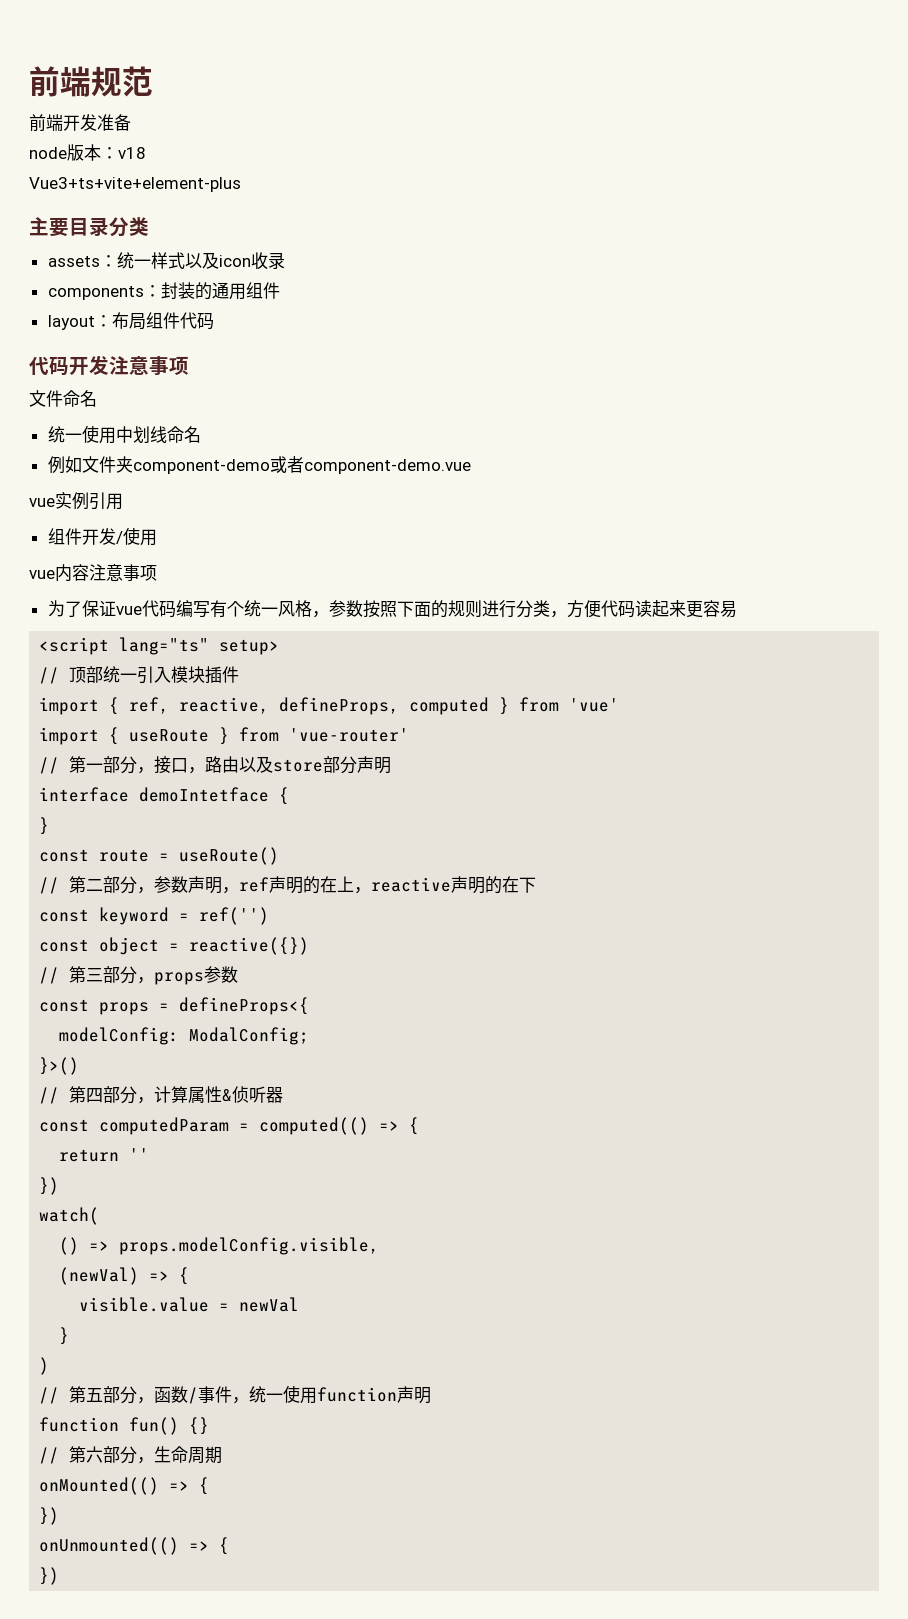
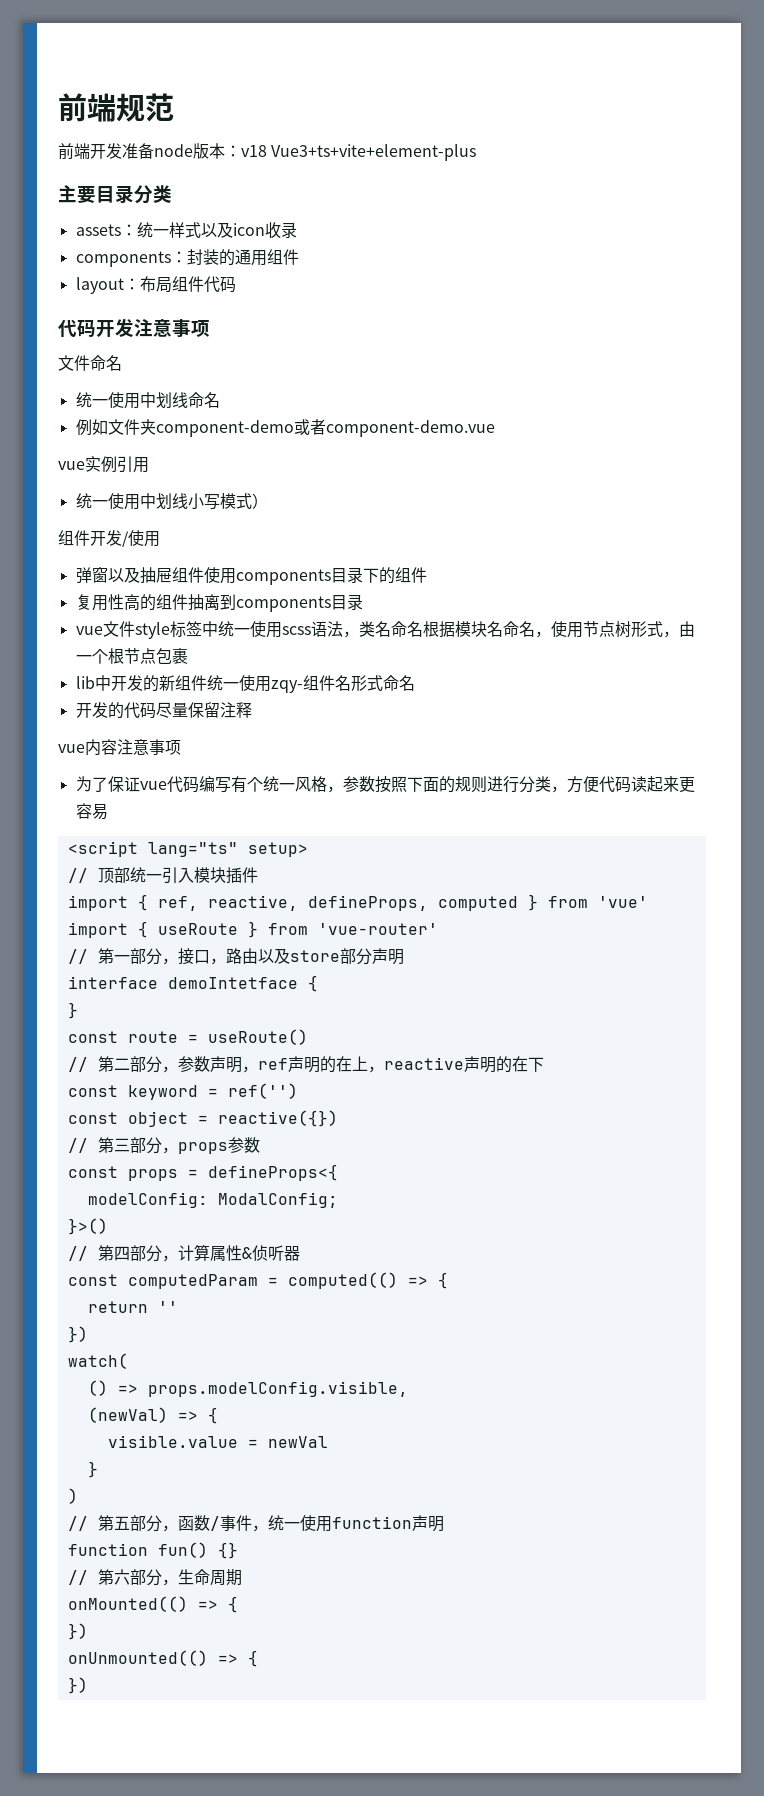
(131, 122) // -> (154, 151) none
(146, 153) // -> (267, 151) none
[47,527,157,546] 组件开发/使用 -> [75,493,268,510] [58,530,160,547] [75,567,427,585] [75,594,363,612] [75,621,695,639] [75,648,188,664] [75,675,415,693] [75,702,252,719] 统一使用中划线小写模式） // 组件开发/使用 // 弹窗以及抽屉组件使用components目录下的组件 // 复用性高的组件抽离到components目录 // vue文件style标签中统一使用scss语法，类名命名根据模块名命名，使用节点树形式，由一个根节点包裹 // lib中开发的新组件统一使用zqy-组件名形式命名 // 开发的代码尽量保留注释

